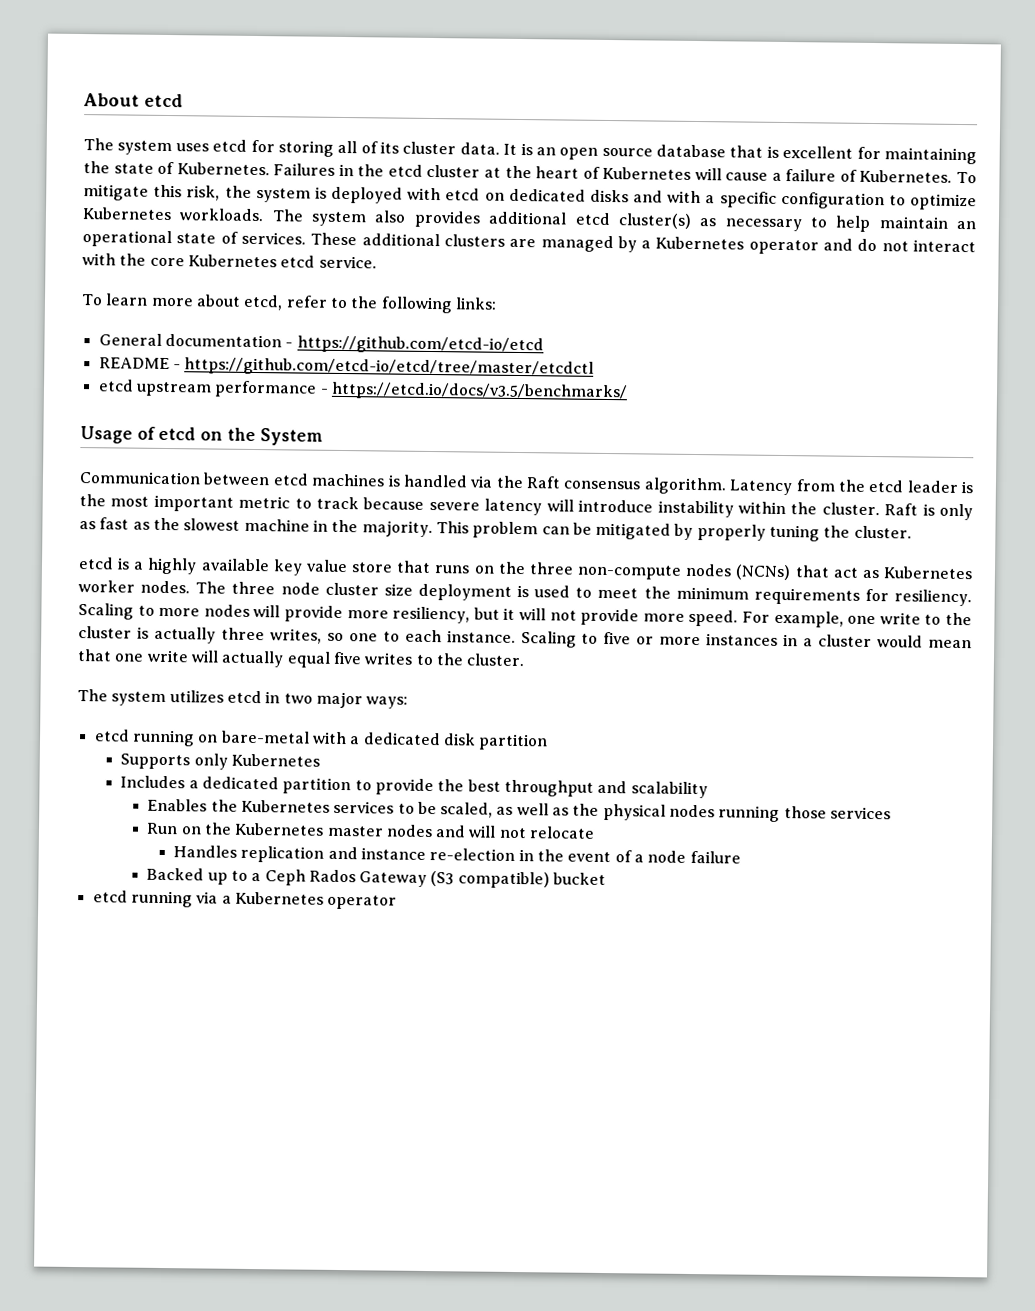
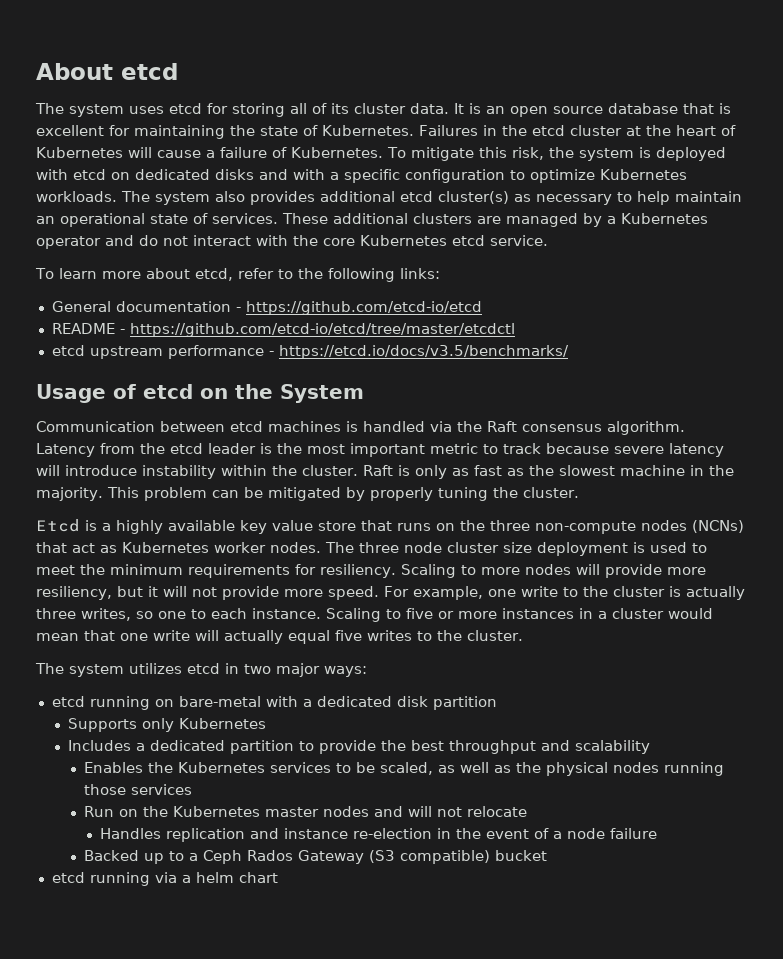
[78,557,114,570] etcd -> [36,519,80,532] Etcd
[234,891,398,910] Kubernetes operator -> [195,872,278,883] helm chart

